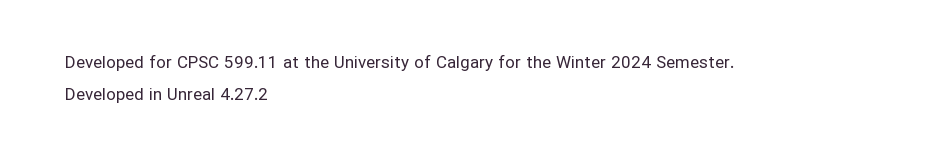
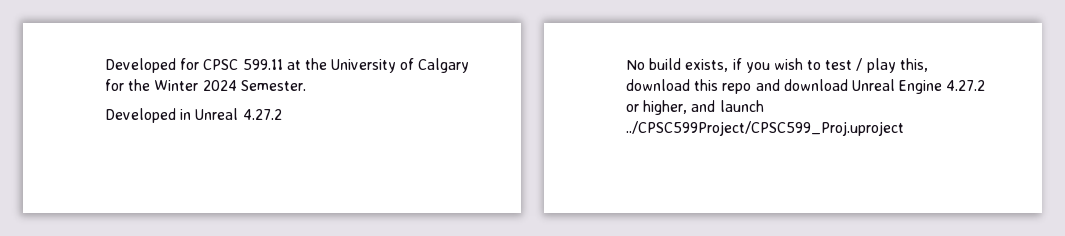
(268, 94) none -> [626,58,928,73] [626,79,986,94] [626,100,764,115] [626,121,904,136] // No build exists, if you wish to test / play this, download this repo and download Unreal Engine 4.27.2 or higher, and launch ../CPSC599Project/CPSC599_Proj.uproject

